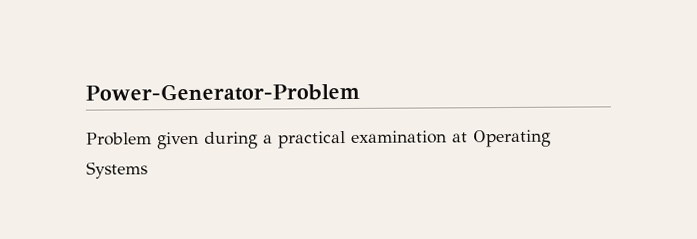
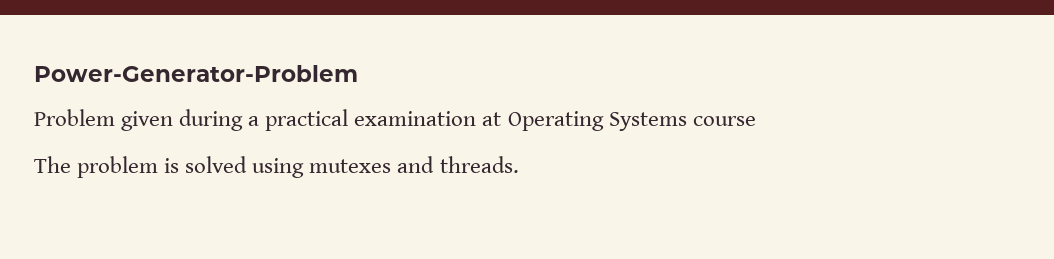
(148, 170) none -> [692,116,756,126] [34,156,519,178] course // The problem is solved using mutexes and threads.

